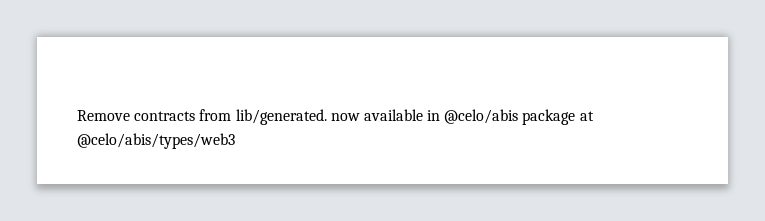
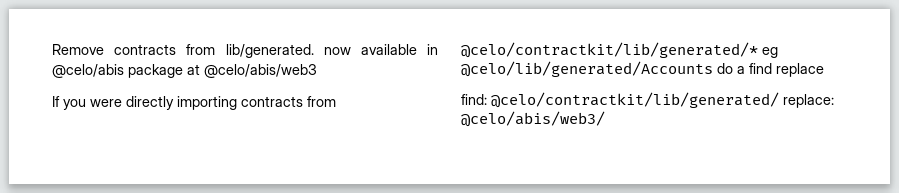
[77,133,235,149] @celo/abis/types/web3 -> [204,64,317,78] [52,96,336,110] [461,42,778,58] [461,61,824,77] [461,92,834,108] [461,111,605,127] @celo/abis/web3 // If you were directly importing contracts from @celo/contractkit/lib/generated/* eg @celo/lib/generated/Accounts do a find replace // find: @celo/contractkit/lib/generated/ replace: @celo/abis/web3/

